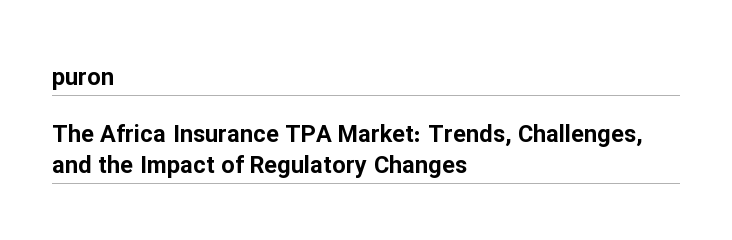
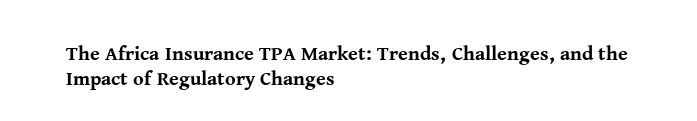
[52,71,114,90] puron // -> (66, 52) none

